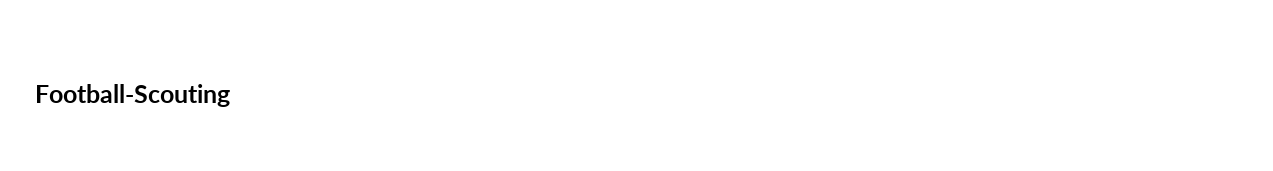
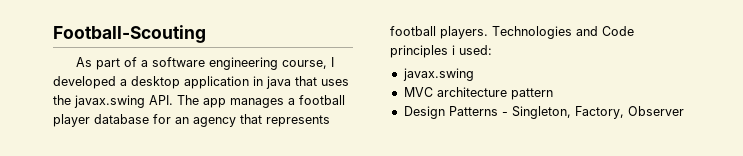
(230, 95) none -> [76,57,335,70] [53,76,349,89] [53,95,345,108] [53,114,330,127] [390,26,634,39] [390,45,492,58] [402,68,474,81] [403,87,553,100] [403,106,684,119] // As part of a software engineering course, I developed a desktop application in java that uses the javax.swing API. The app manages a football player database for an agency that represents football players. Technologies and Code principles i used: // javax.swing // MVC architecture pattern // Design Patterns - Singleton, Factory, Observer

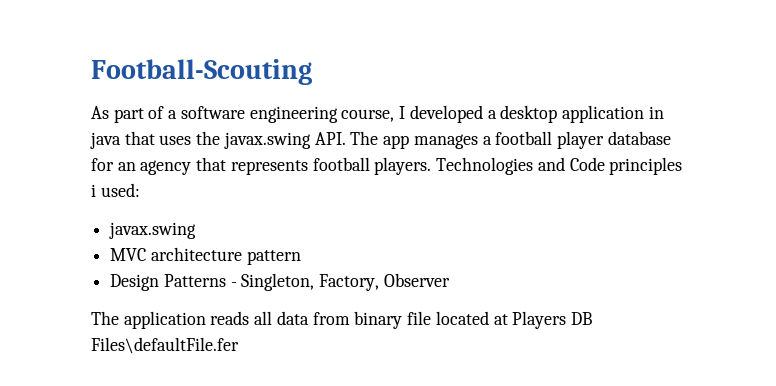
(684, 111) none -> [91,311,592,329] [91,337,239,354] // The application reads all data from binary file located at Players DB Files\defaultFile.fer

